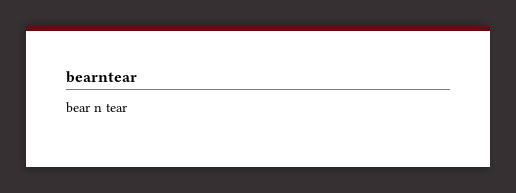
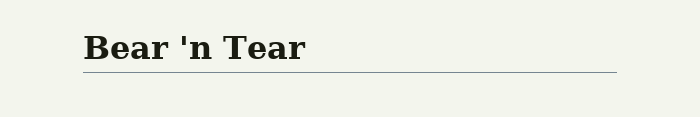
[66,71,137,83] [66,102,127,113] bearntear // bear n tear -> [83,36,306,59] Bear 'n Tear

